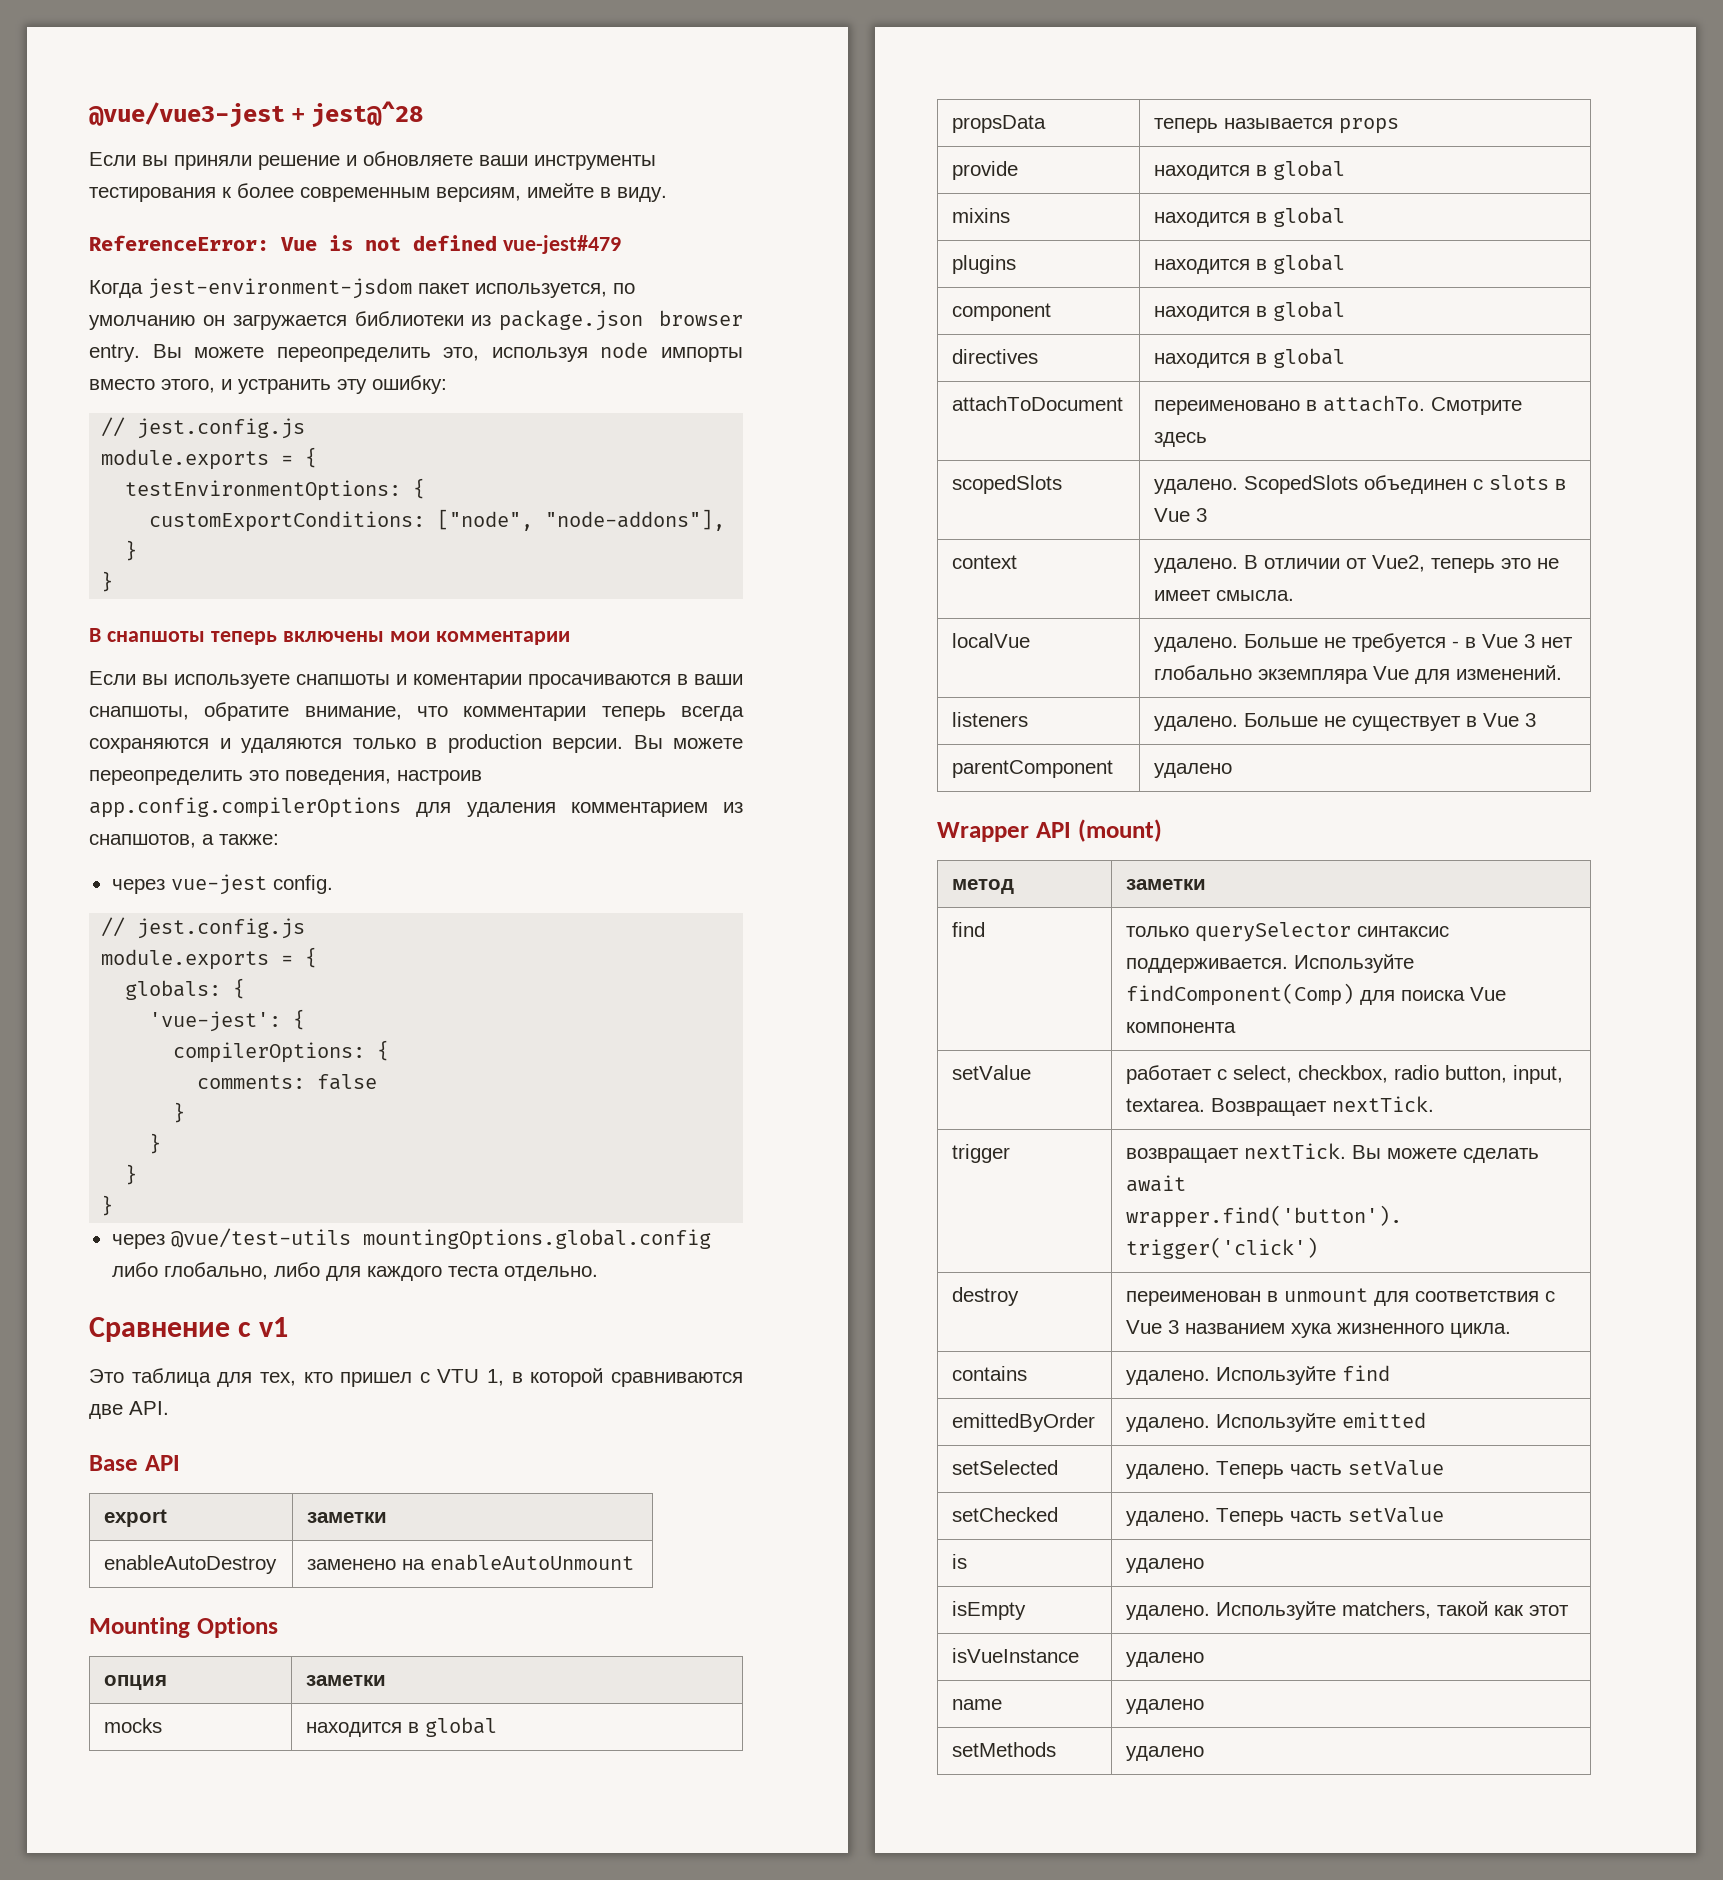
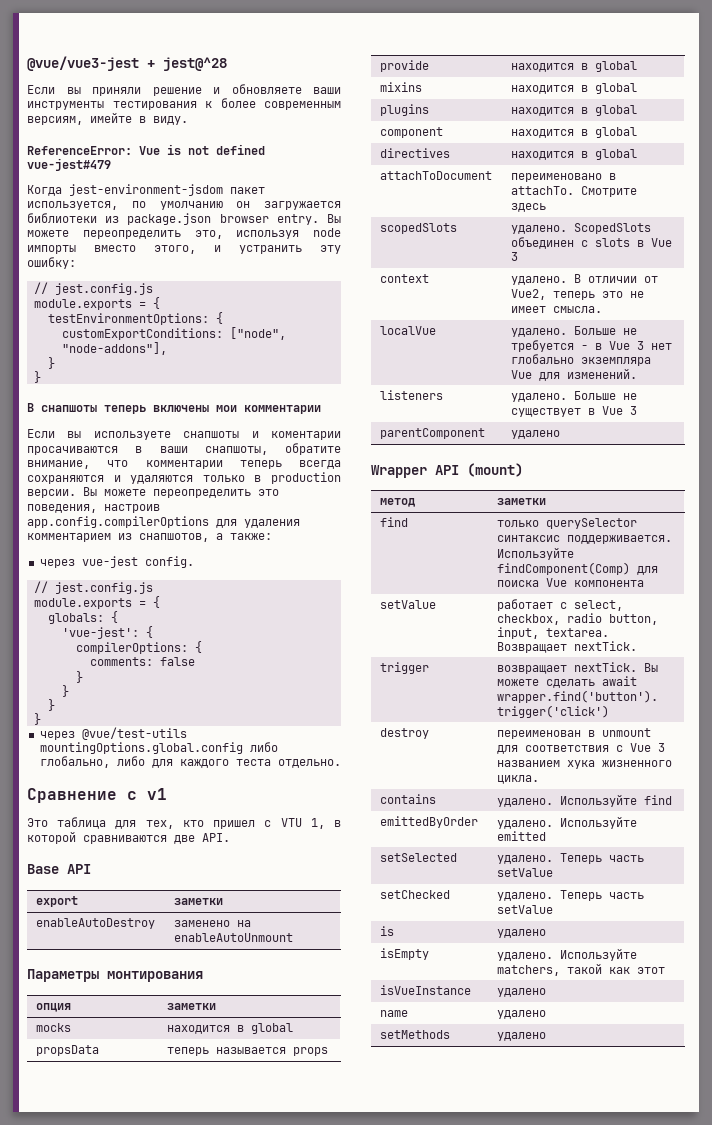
[89,1617,278,1638] Mounting Options -> [27,969,203,982] Параметры монтирования

